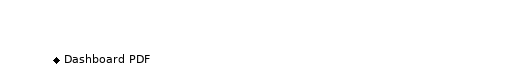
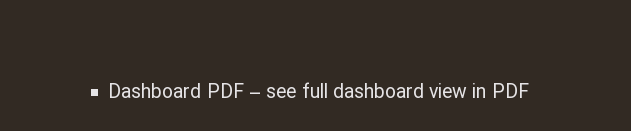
(151, 59) none -> [248,82,529,98] – see full dashboard view in PDF

